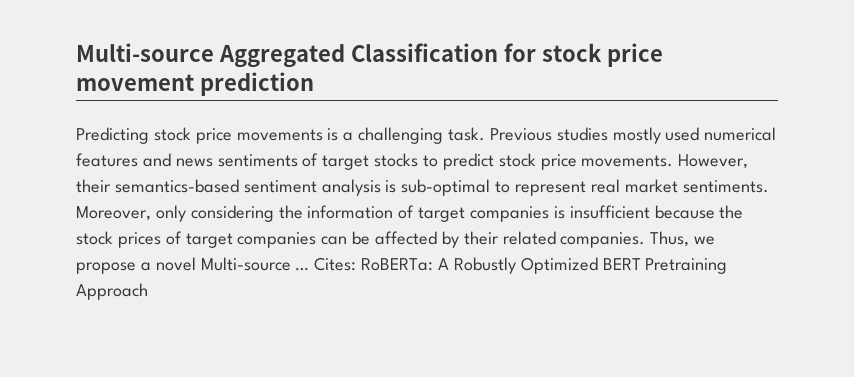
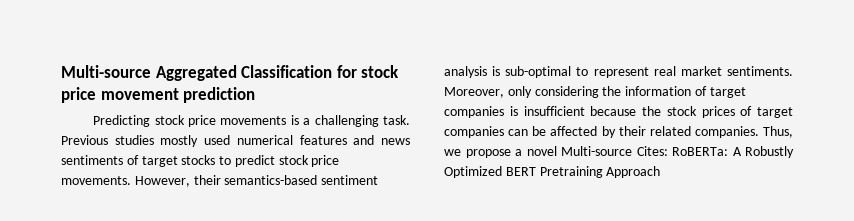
[295,267,310,271] … -> (632, 151) none

